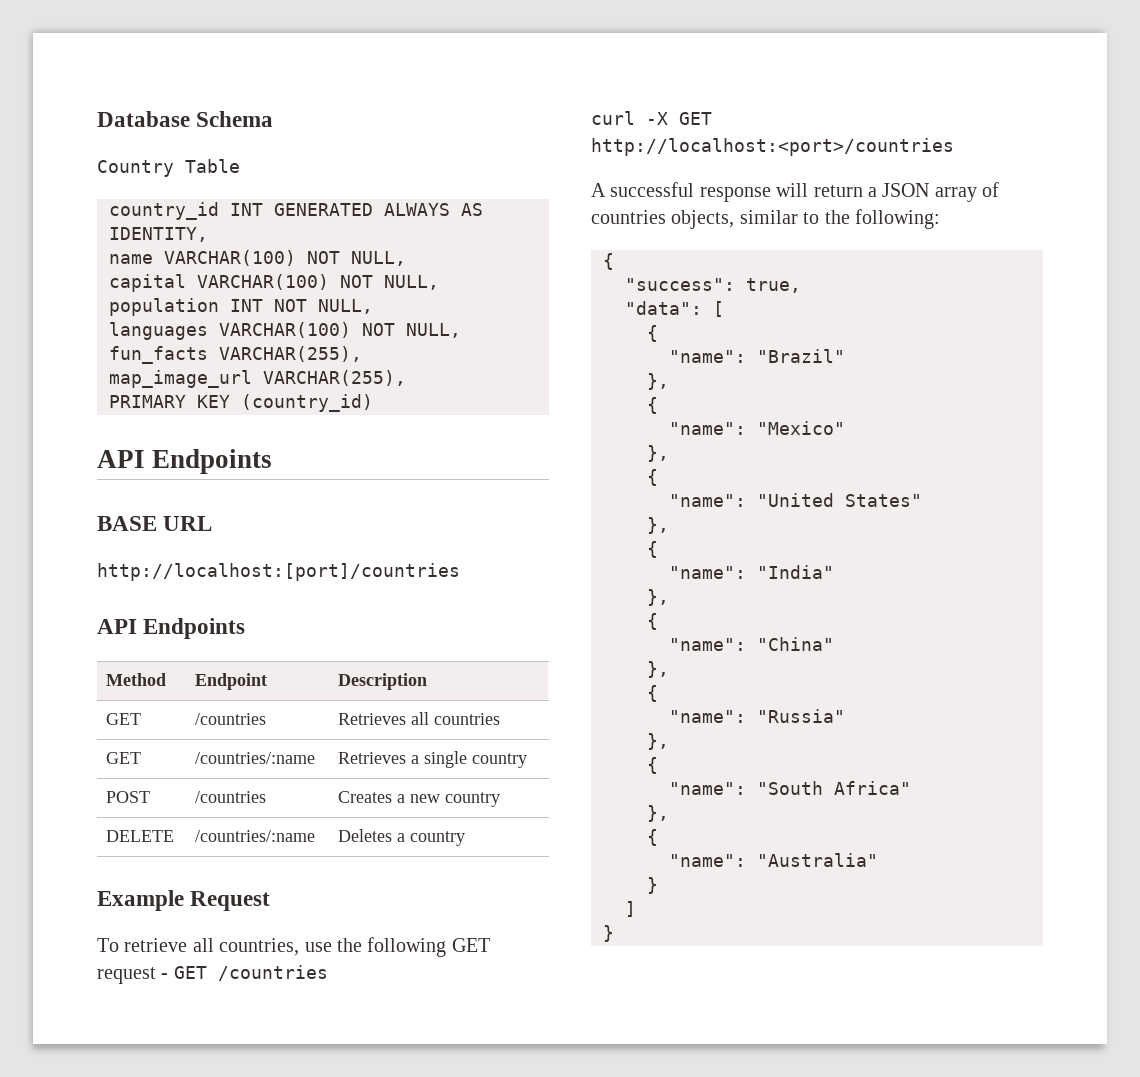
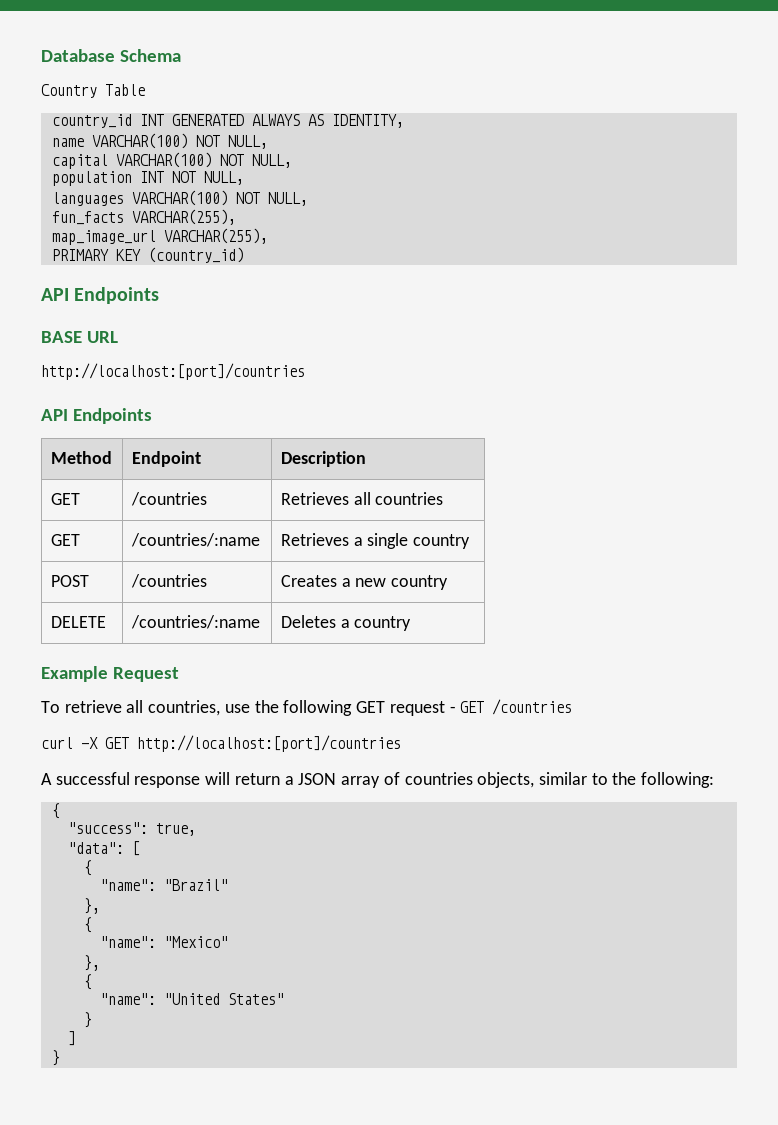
[591,138,954,156] http://localhost:<port>/countries -> [137,735,401,752] http://localhost:[port]/countries
[647,517,669,534] [647,541,658,558] [669,565,834,579] [647,589,669,606] [647,613,658,630] [669,637,834,651] [647,661,669,678] [647,685,658,702] [669,709,845,723] [647,733,669,750] [647,757,658,774] [669,781,911,795] [647,805,669,822] [647,829,658,846] [669,853,878,867] // }, // { // "name": "India" // }, // { // "name": "China" // }, // { // "name": "Russia" // }, // { // "name": "South Africa" // }, // { // "name": "Australia" -> (284, 999) none

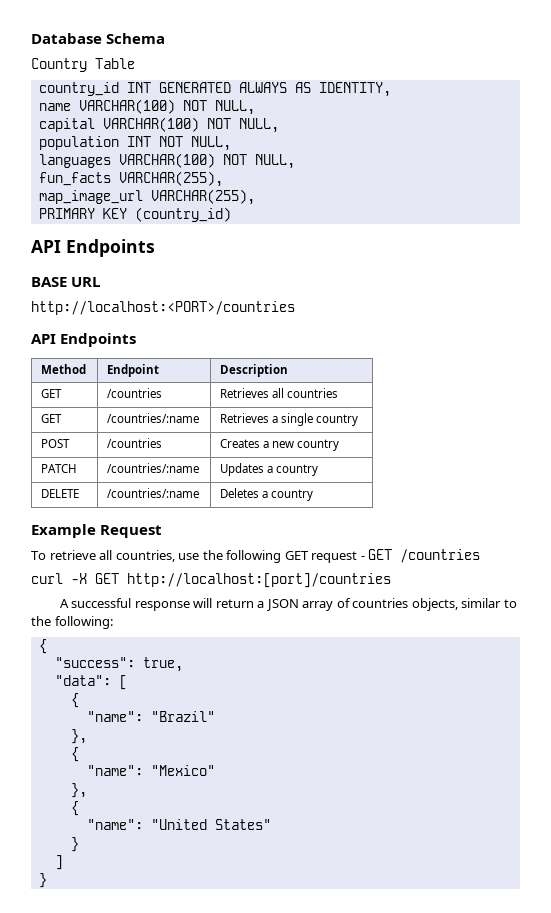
[41,363,305,380] http://localhost:[port]/countries -> [31,301,295,315] http://localhost:<PORT>/countries
(449, 582) none -> [41,464,78,473] [107,463,200,473] [220,463,319,476] // PATCH | /countries/:name | Updates a country

